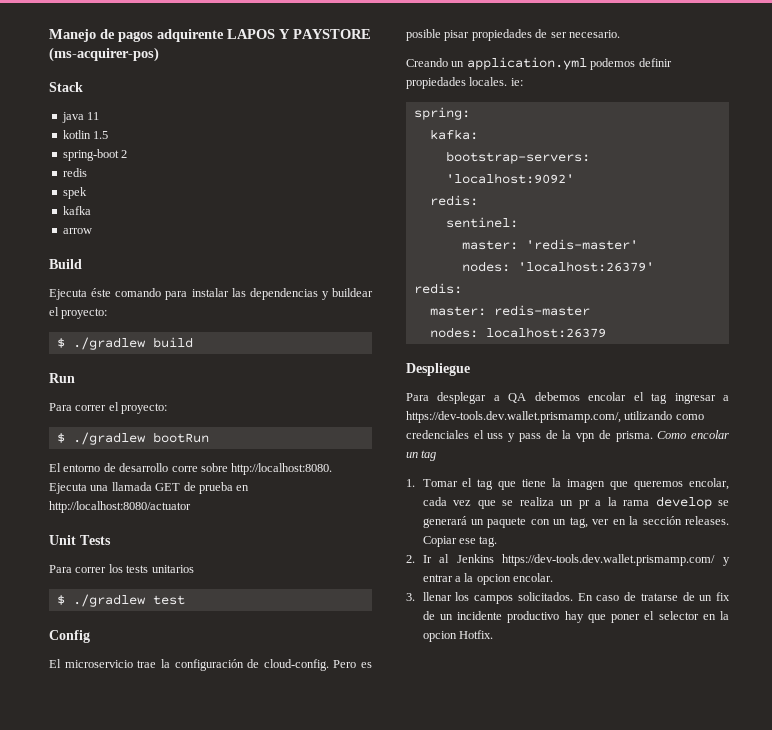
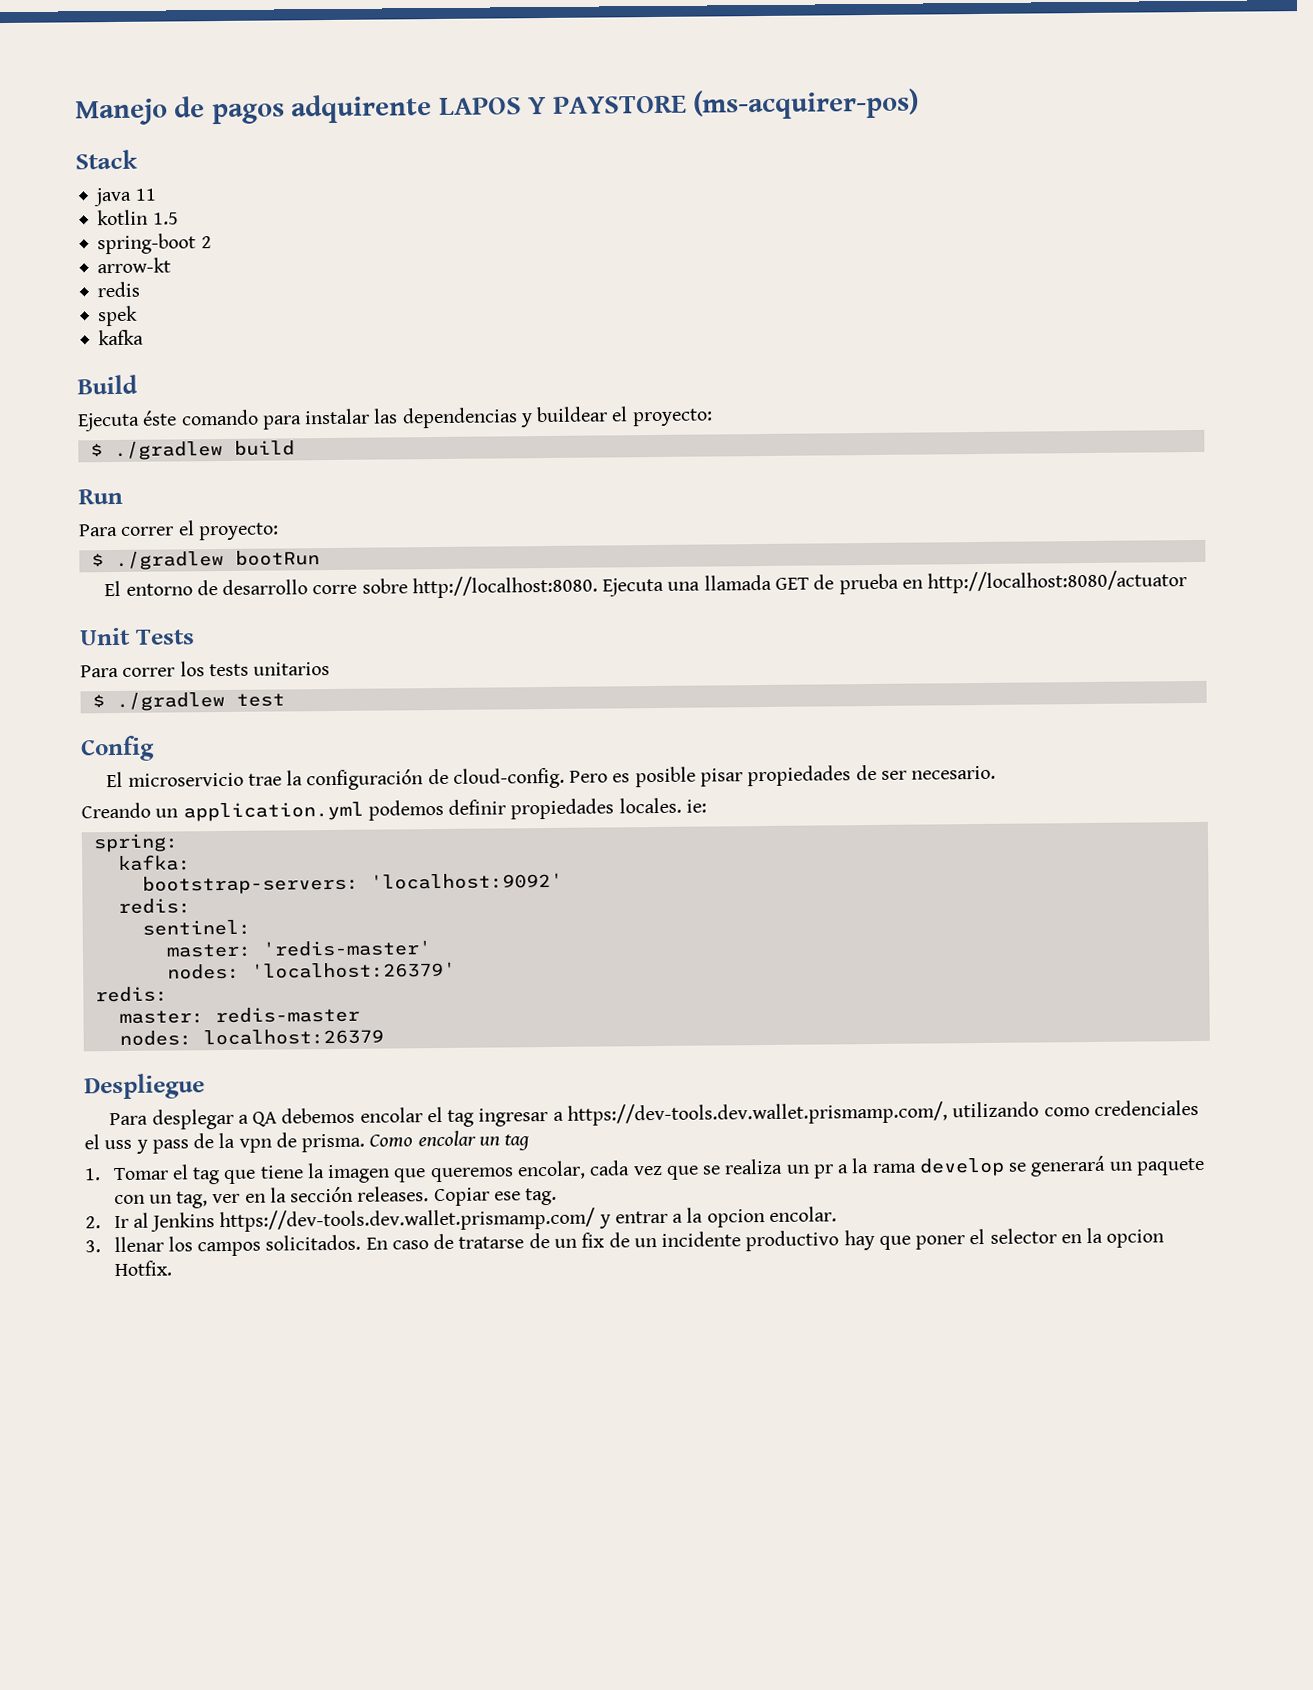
(128, 154) none -> [97,257,172,274] // arrow-kt
[62,228,92,234] // arrow -> (145, 337) none

